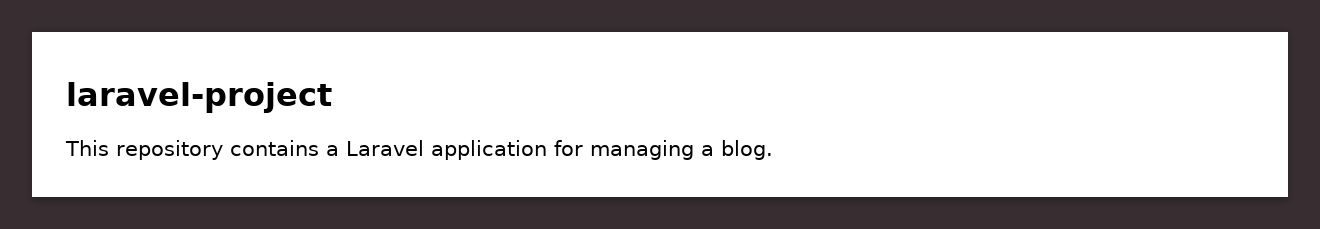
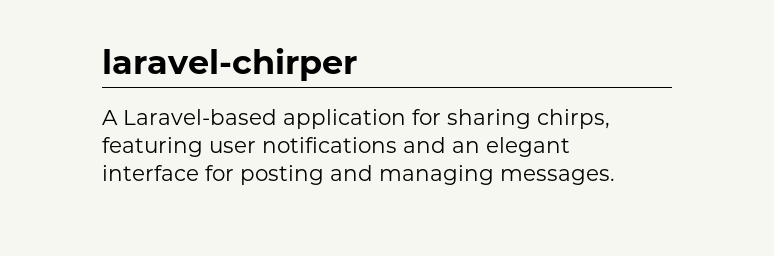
[66,82,332,113] [65,140,773,160] laravel-project // This repository contains a Laravel application for managing a blog. -> [102,48,357,81] [102,109,610,129] [102,137,570,157] [102,165,615,185] laravel-chirper // A Laravel-based application for sharing chirps, featuring user notifications and an elegant interface for posting and managing messages.

